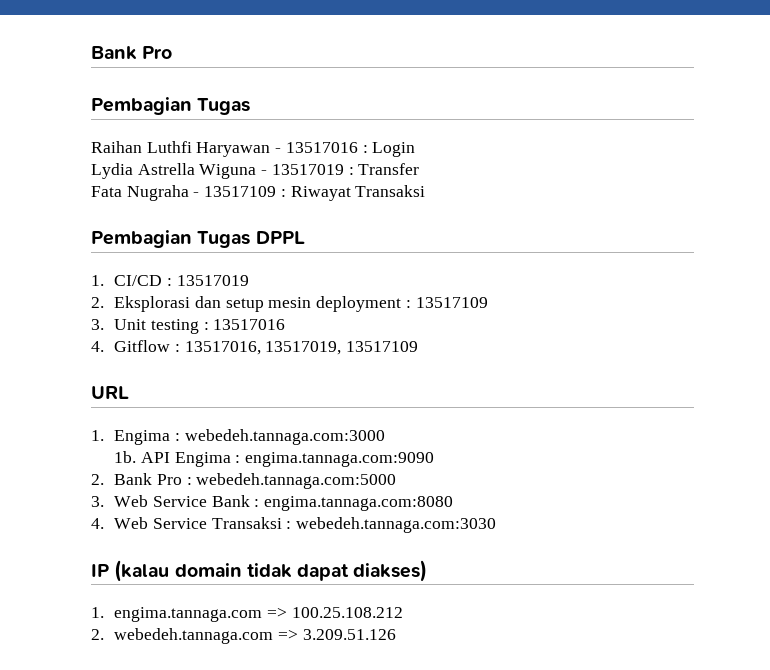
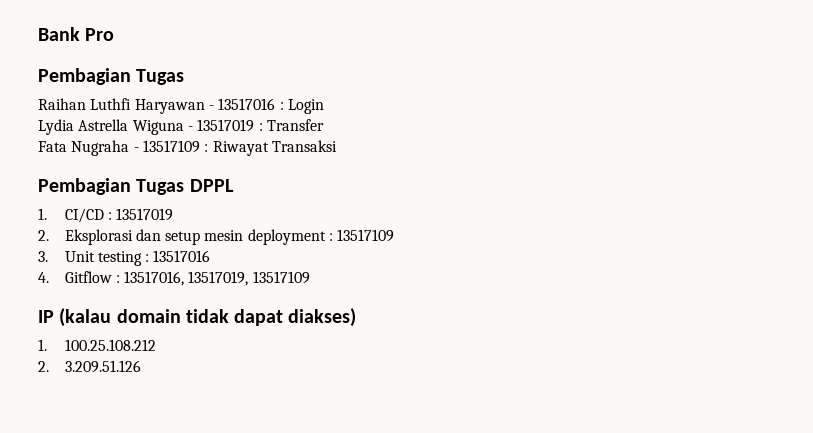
[91,386,129,399] [91,429,385,445] [114,451,435,467] [91,473,397,489] [91,495,454,511] [91,517,497,533] // URL // 1. Engima : webedeh.tannaga.com:3000 // 1b. API Engima : engima.tannaga.com:9090 // 2. Bank Pro : webedeh.tannaga.com:5000 // 3. Web Service Bank : engima.tannaga.com:8080 // 4. Web Service Transaksi : webedeh.tannaga.com:3030 -> (310, 277) none
[114,607,287,622] engima.tannaga.com => -> (47, 345) none
[114,628,298,644] webedeh.tannaga.com => -> (49, 366) none

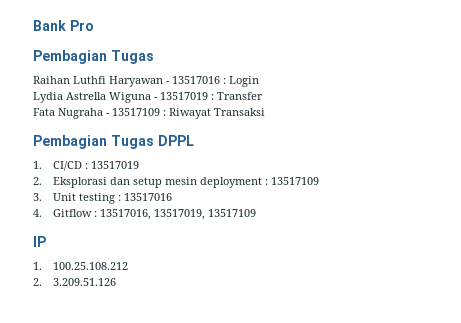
[59,308,357,327] (kalau domain tidak dapat diakses) -> (46, 241) none

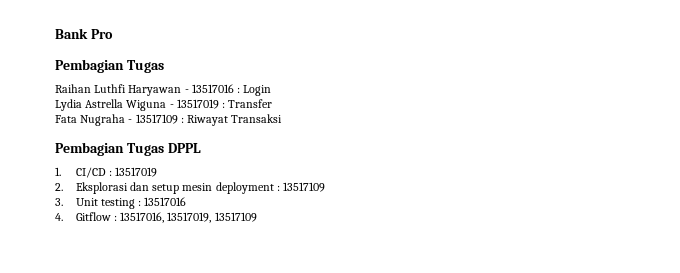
[33,236,46,247] [33,262,129,270] [33,278,117,286] // IP // 1. 100.25.108.212 // 2. 3.209.51.126 -> (257, 217) none

